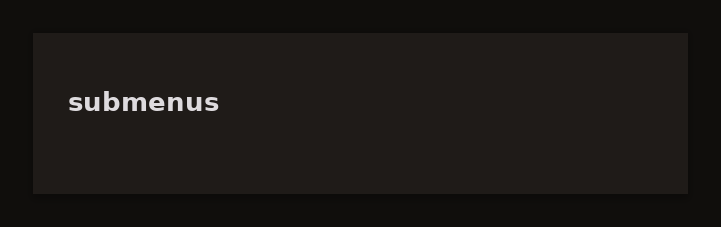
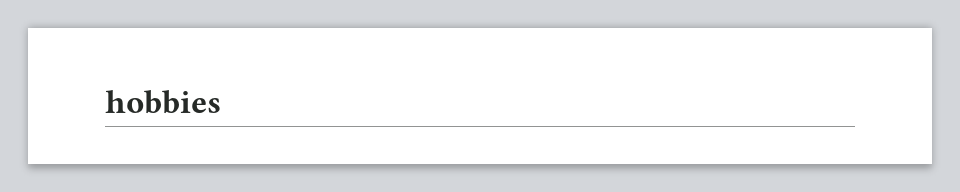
[68,91,219,111] submenus -> [105,90,221,114] hobbies

